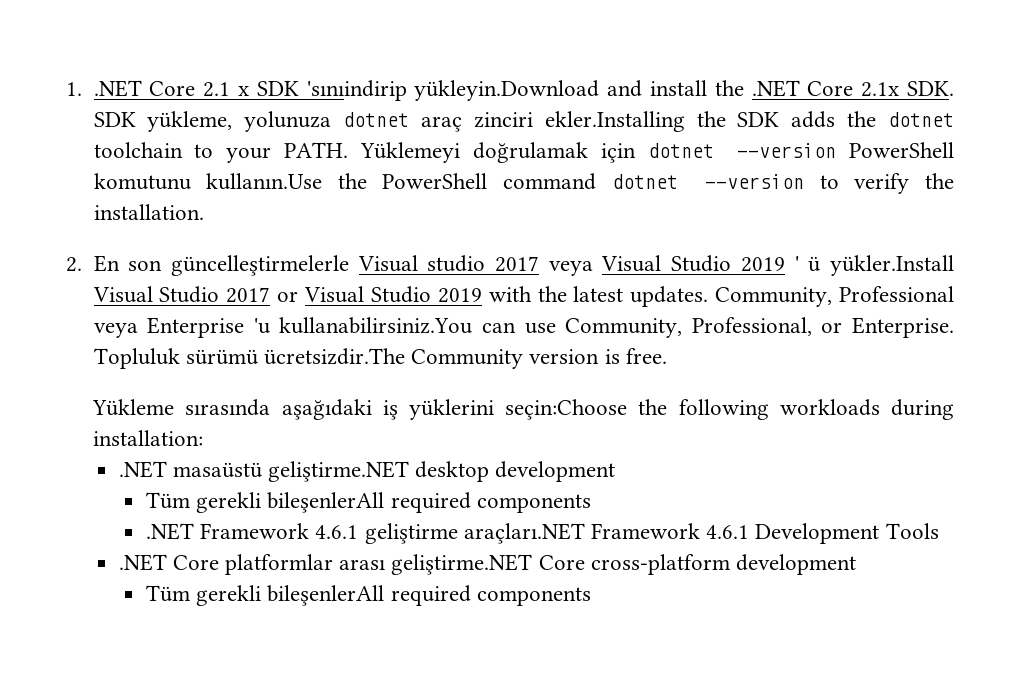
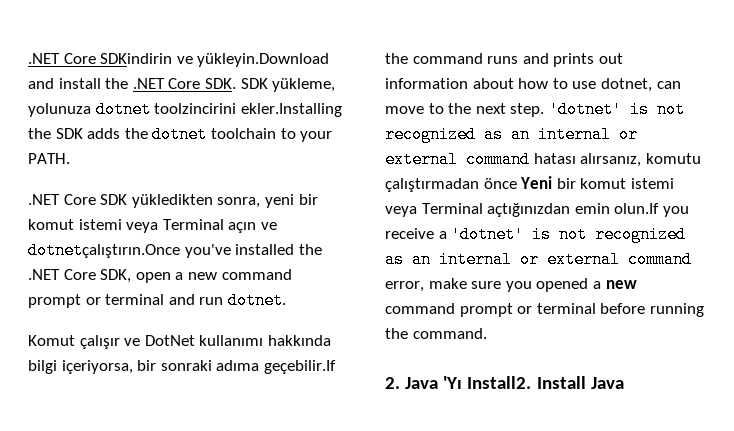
[66,80,407,101] 1. .NET Core 2.1 x SDK 'sınıindirip -> [28,53,193,64] .NET Core SDKindirin ve
[861,82,900,97] 2.1x -> (201, 83) none
[420,112,533,132] araç zinciri -> [154,103,237,114] toolzincirini
[360,142,954,163] [93,173,955,194] [93,204,204,220] [66,255,955,276] [92,286,954,307] [93,317,954,338] [93,348,667,369] [92,399,954,420] [93,430,204,446] [118,461,616,482] [145,492,591,513] [145,523,939,544] [118,554,857,575] [145,585,591,606] Yüklemeyi doğrulamak için dotnet --version PowerShell komutunu kullanın.Use the PowerShell command dotnet --version to verify the installation. // 2. En son güncelleştirmelerle Visual studio 2017 veya Visual Studio 2019 ' ü yükler.Install Visual Studio 2017 or Visual Studio 2019 with the latest updates. Community, Professional veya Enterprise 'u kullanabilirsiniz.You can use Community, Professional, or Enterprise. Topluluk sürümü ücretsizdir.The Community version is free. // Yükleme sırasında aşağıdaki iş yüklerini seçin:Choose the following workloads during installation: // .NET masaüstü geliştirme.NET desktop development // Tüm gerekli bileşenlerAll required components // .NET Framework 4.6.1 geliştirme araçları.NET Framework 4.6.1 Development Tools // .NET Core platformlar arası geliştirme.NET Core cross-platform development // Tüm gerekli bileşenlerAll required components -> [28,194,318,208] [28,219,277,233] [28,242,322,259] [28,269,292,283] [28,292,286,309] [28,335,331,349] [28,360,336,374] [385,53,623,67] [385,78,681,92] [385,101,685,118] [385,126,638,143] [385,151,701,168] [385,176,674,192] [385,203,689,217] [385,226,687,243] [385,251,692,268] [385,278,637,292] [385,303,704,317] [385,328,487,339] [385,376,624,389] // .NET Core SDK yükledikten sonra, yeni bir komut istemi veya Terminal açın ve dotnetçalıştırın.Once you've installed the .NET Core SDK, open a new command prompt or terminal and run dotnet. // Komut çalışır ve DotNet kullanımı hakkında bilgi içeriyorsa, bir sonraki adıma geçebilir.If the command runs and prints out information about how to use dotnet, can move to the next step. 'dotnet' is not recognized as an internal or external command hatası alırsanız, komutu çalıştırmadan önce Yeni bir komut istemi veya Terminal açtığınızdan emin olun.If you receive a 'dotnet' is not recognized as an internal or external command error, make sure you opened a new command prompt or terminal before running the command. // 2. Java 'Yı Install2. Install Java

